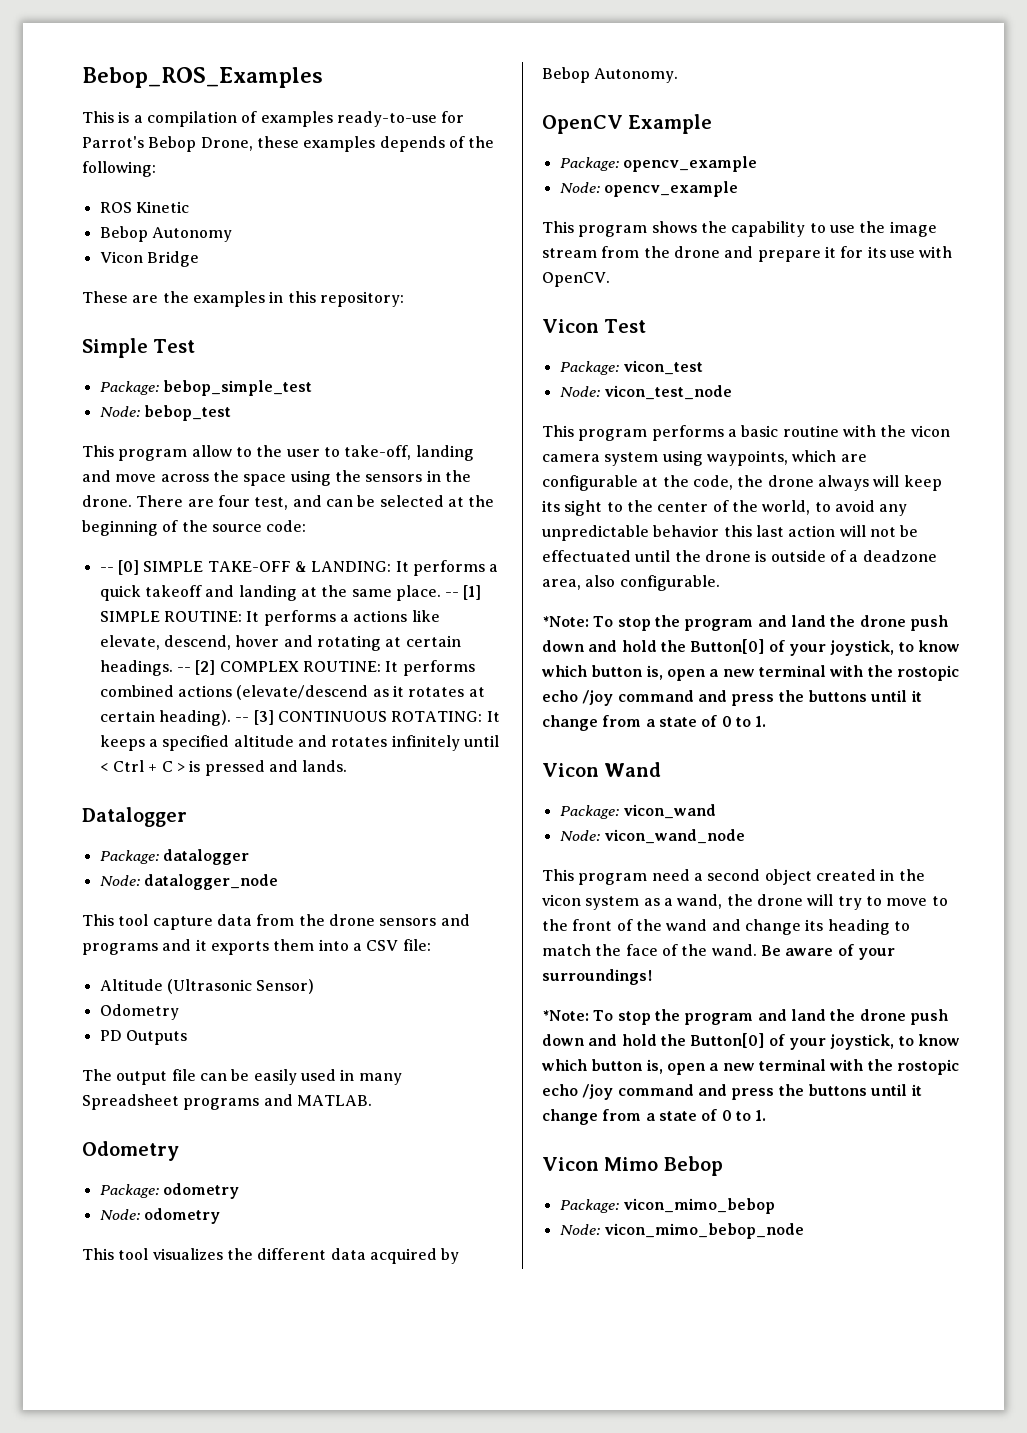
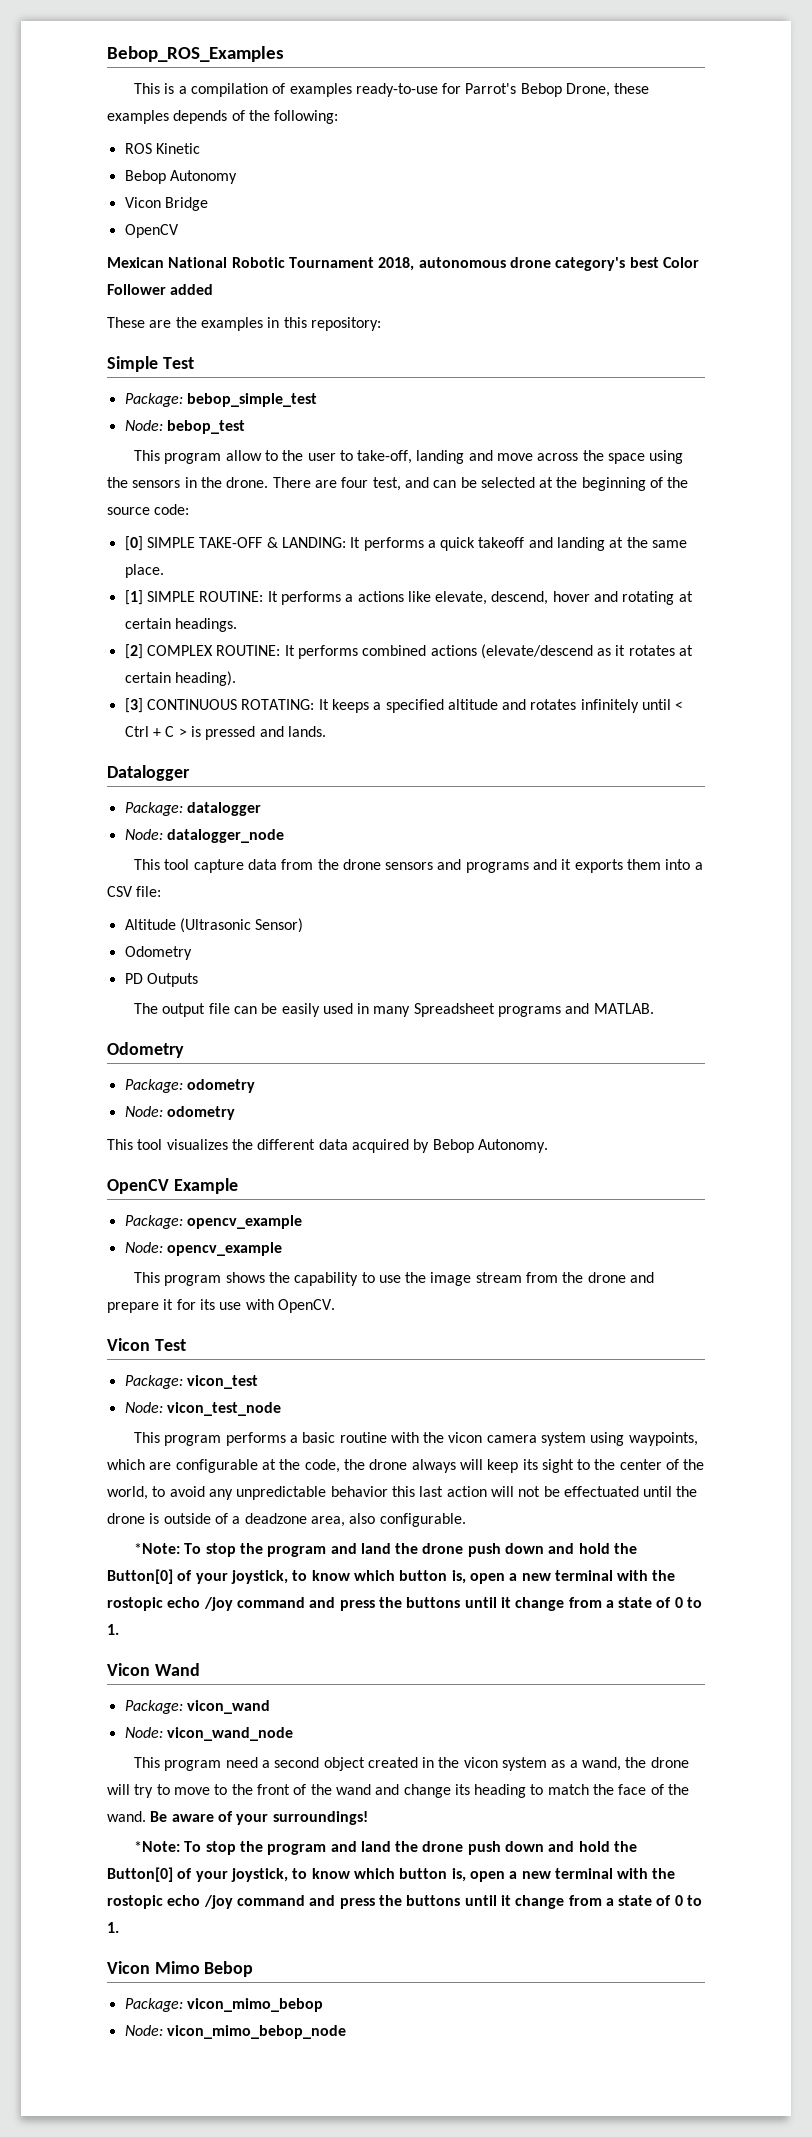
(199, 259) none -> [124,224,179,238] [107,257,699,271] [107,284,214,295] // OpenCV // Mexican National Robotic Tournament 2018, autonomous drone category's best Color Follower added
[99,567,114,572] -- -> (190, 509) none
[445,592,460,597] -- -> (164, 571) //
[176,667,191,672] -- -> (237, 625) //
[235,717,250,722] -- -> (236, 678) //

